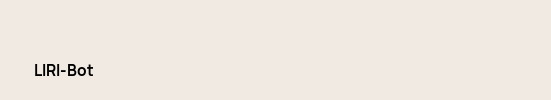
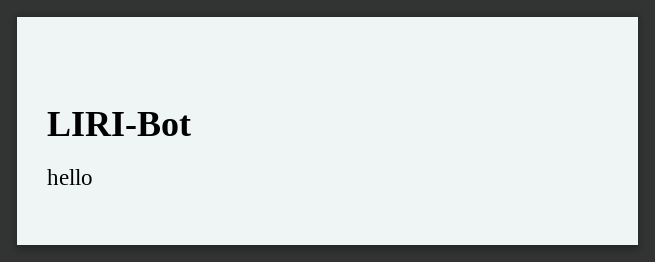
(94, 70) none -> [47,169,93,185] // hello

